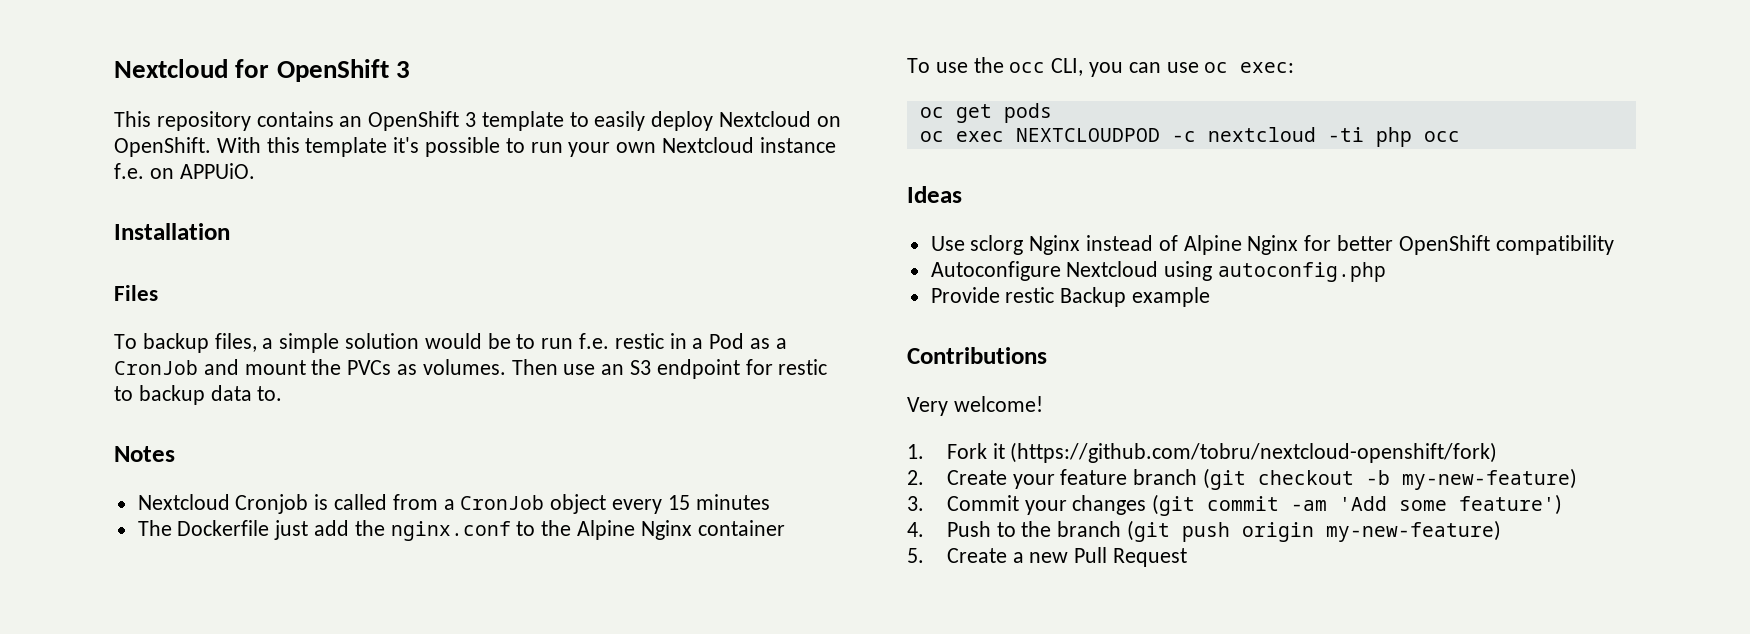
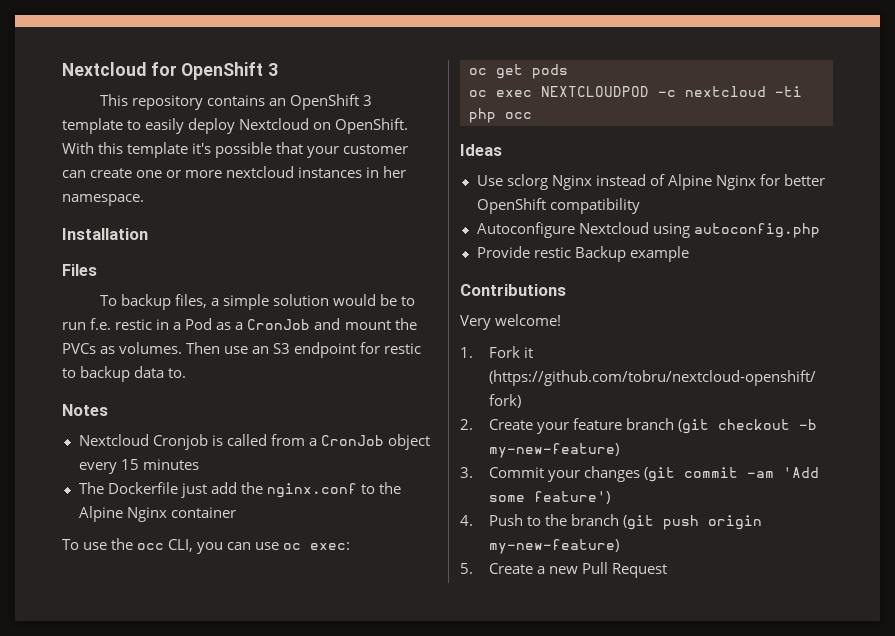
[505,137,836,157] [114,163,255,179] to run your own Nextcloud instance f.e. on APPUiO. -> [276,142,409,158] [62,166,407,178] [62,194,144,206] that your customer can create one or more nextcloud instances in her namespace.

